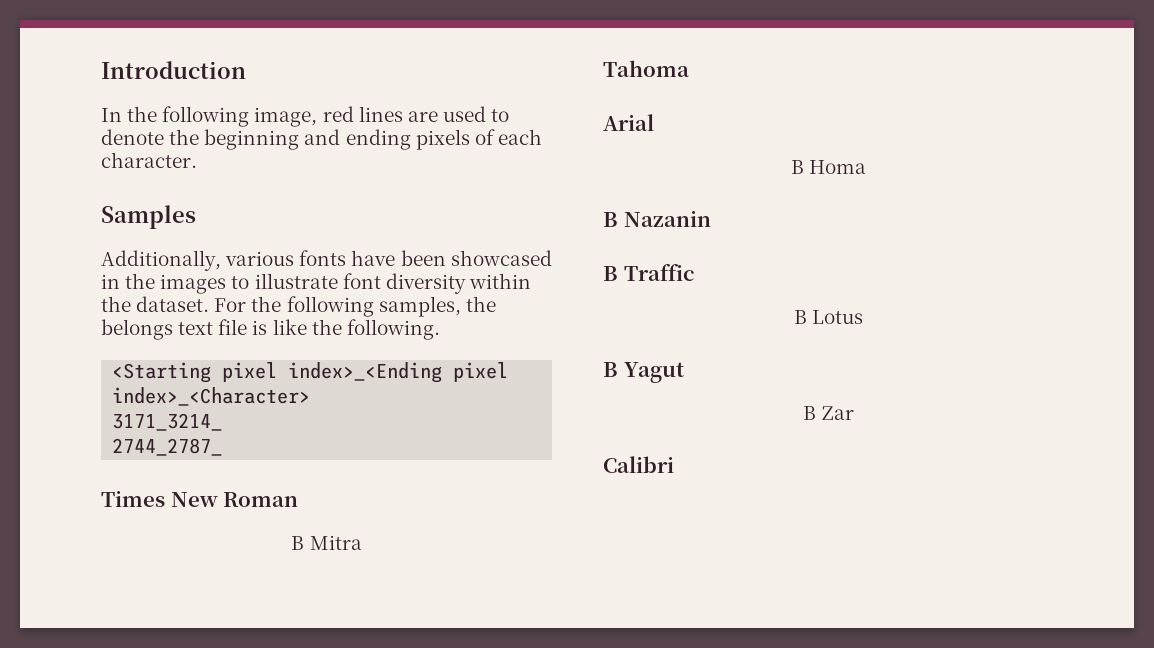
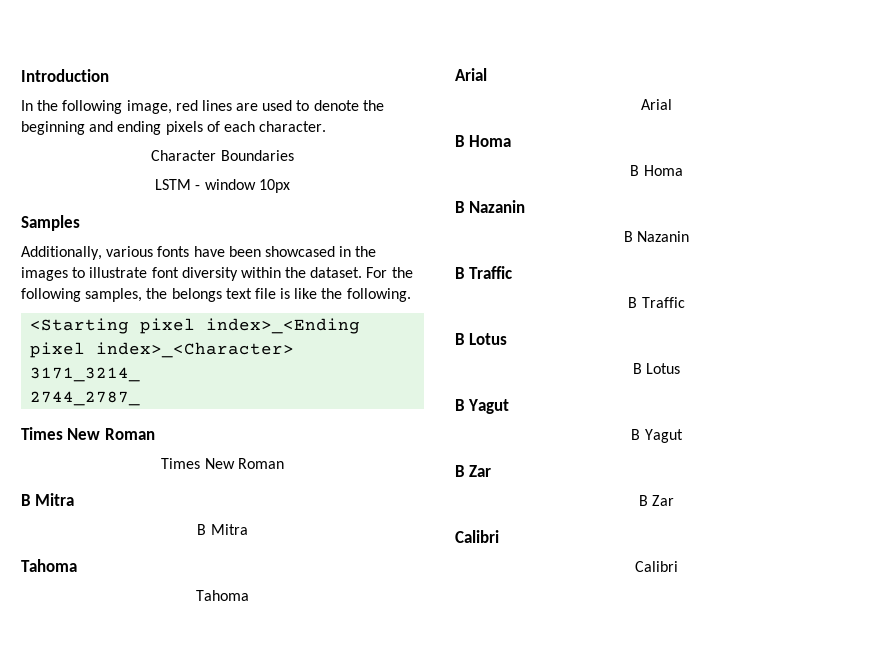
(197, 160) none -> [151,150,294,161] [155,179,290,193] // Character Boundaries // LSTM - window 10px
(299, 499) none -> [161,458,284,469] [21,493,75,506] // Times New Roman // B Mitra
[603,114,654,131] // Arial -> [196,590,249,601] [455,68,487,81] [641,99,672,110] [455,135,512,147] // Tahoma // Arial // Arial // B Homa
[603,264,695,281] // B Traffic -> [623,231,690,242] [455,266,513,279] [628,297,685,308] [455,333,508,345] // B Nazanin // B Traffic // B Traffic // B Lotus
(684, 372) none -> [631,429,683,443] [455,465,492,477] // B Yagut // B Zar
(674, 464) none -> [635,561,678,572] // Calibri

